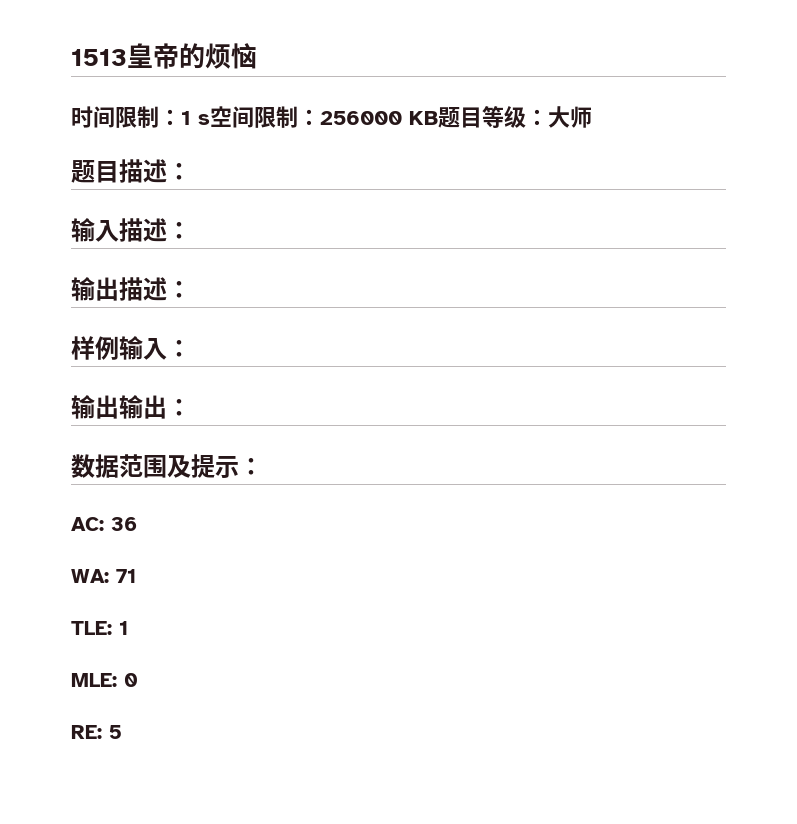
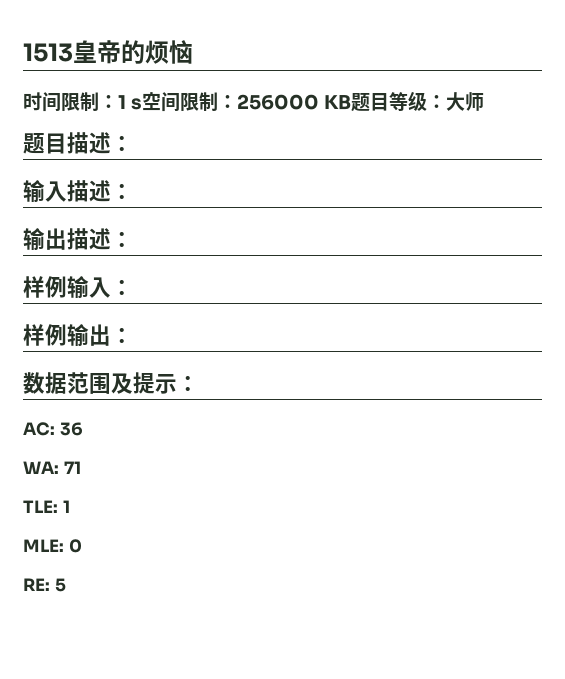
[71,395,119,419] 输出 -> [23,324,67,346] 样例

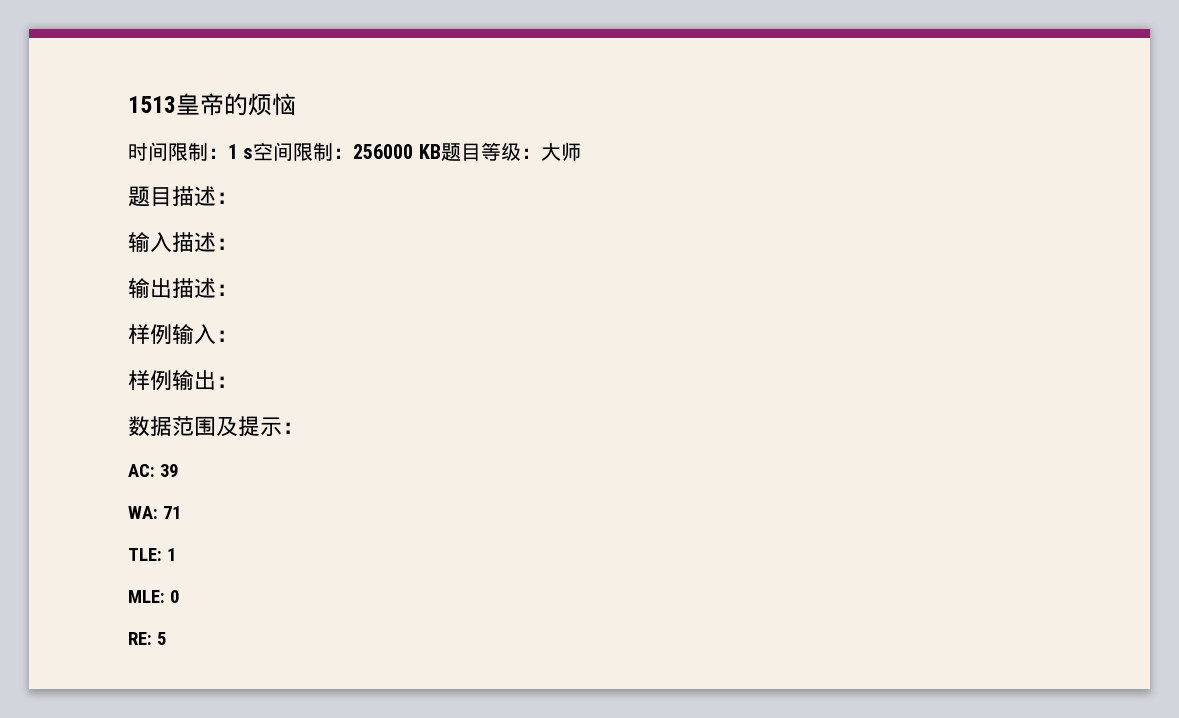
[59,422,83,436] 36 -> [159,464,178,477] 39

